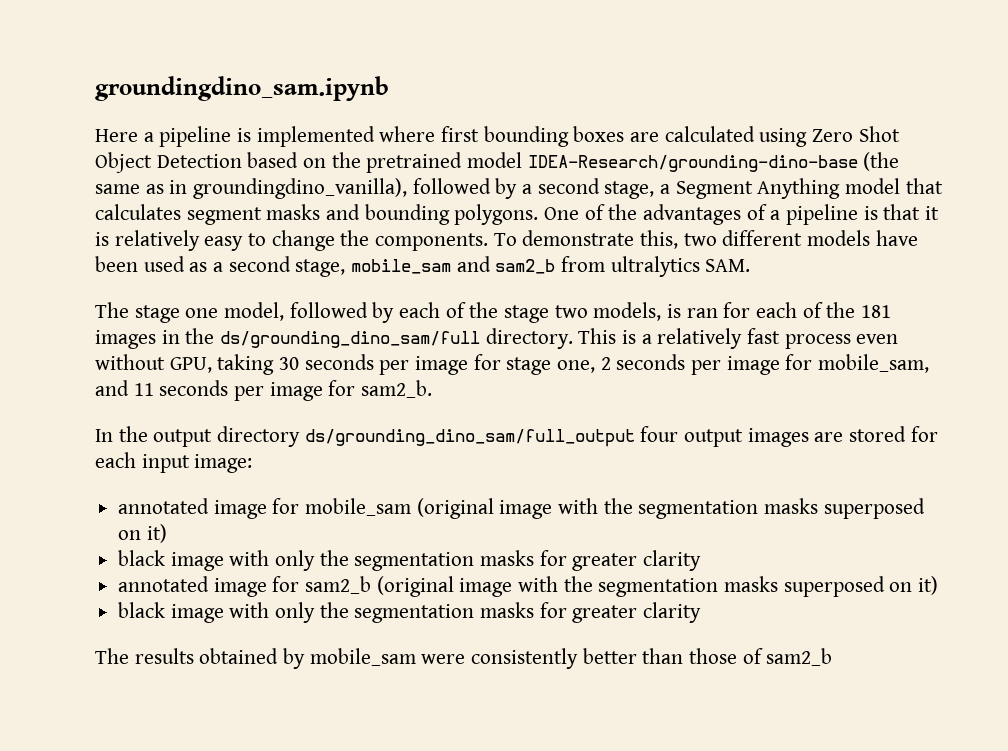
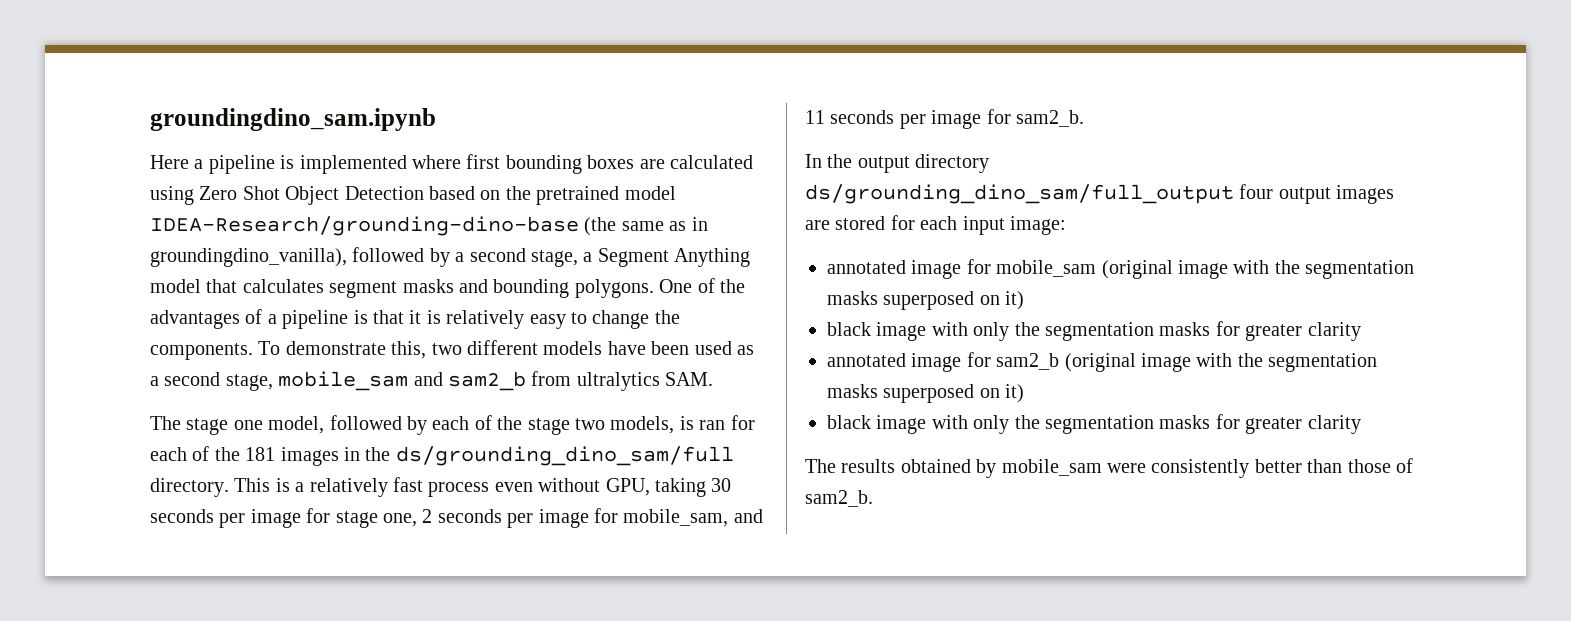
[766,648,833,666] sam2_b -> [805,490,873,507] sam2_b.

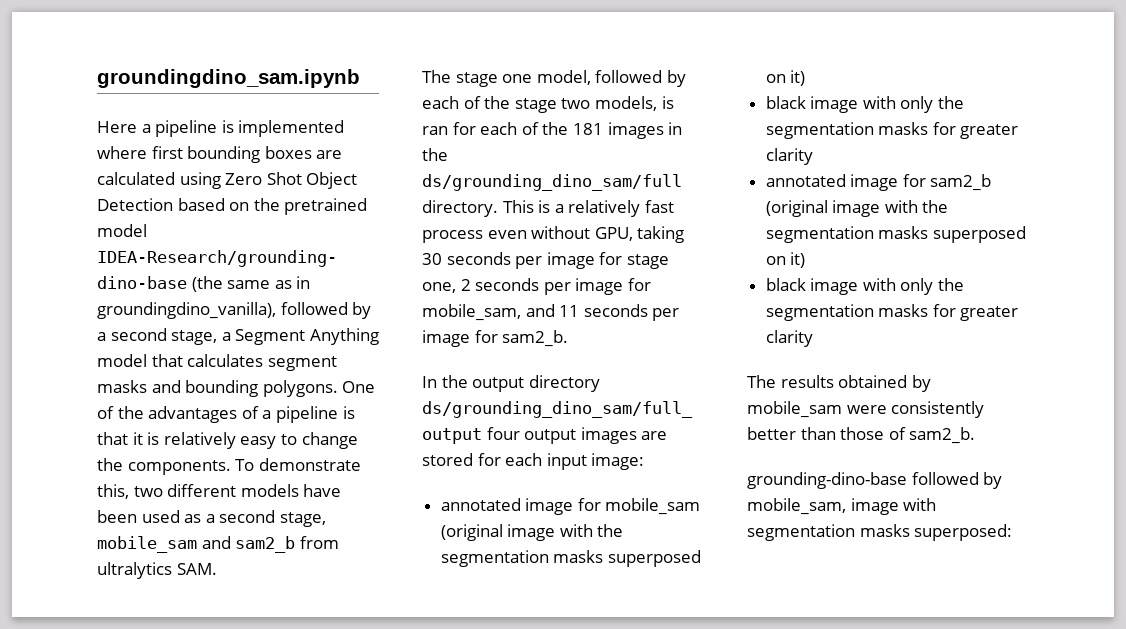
(873, 498) none -> [747,472,1003,489] [747,498,937,515] [747,524,1013,541] // grounding-dino-base followed by mobile_sam, image with segmentation masks superposed:

